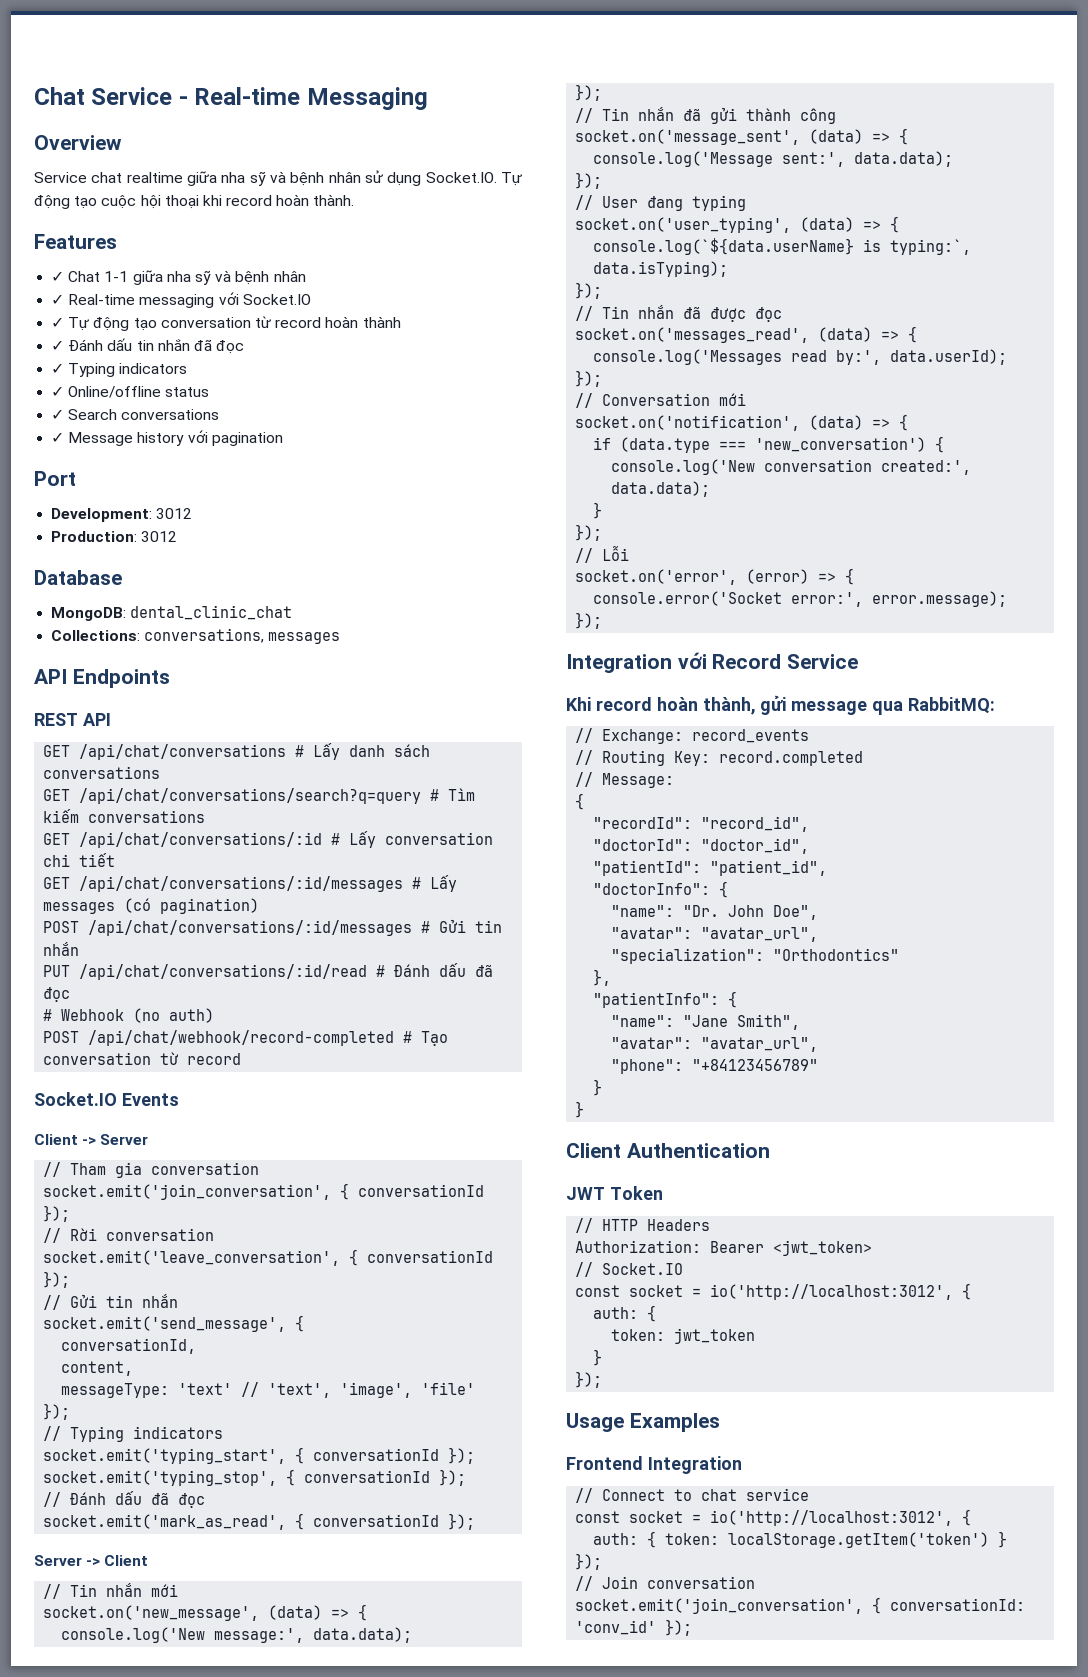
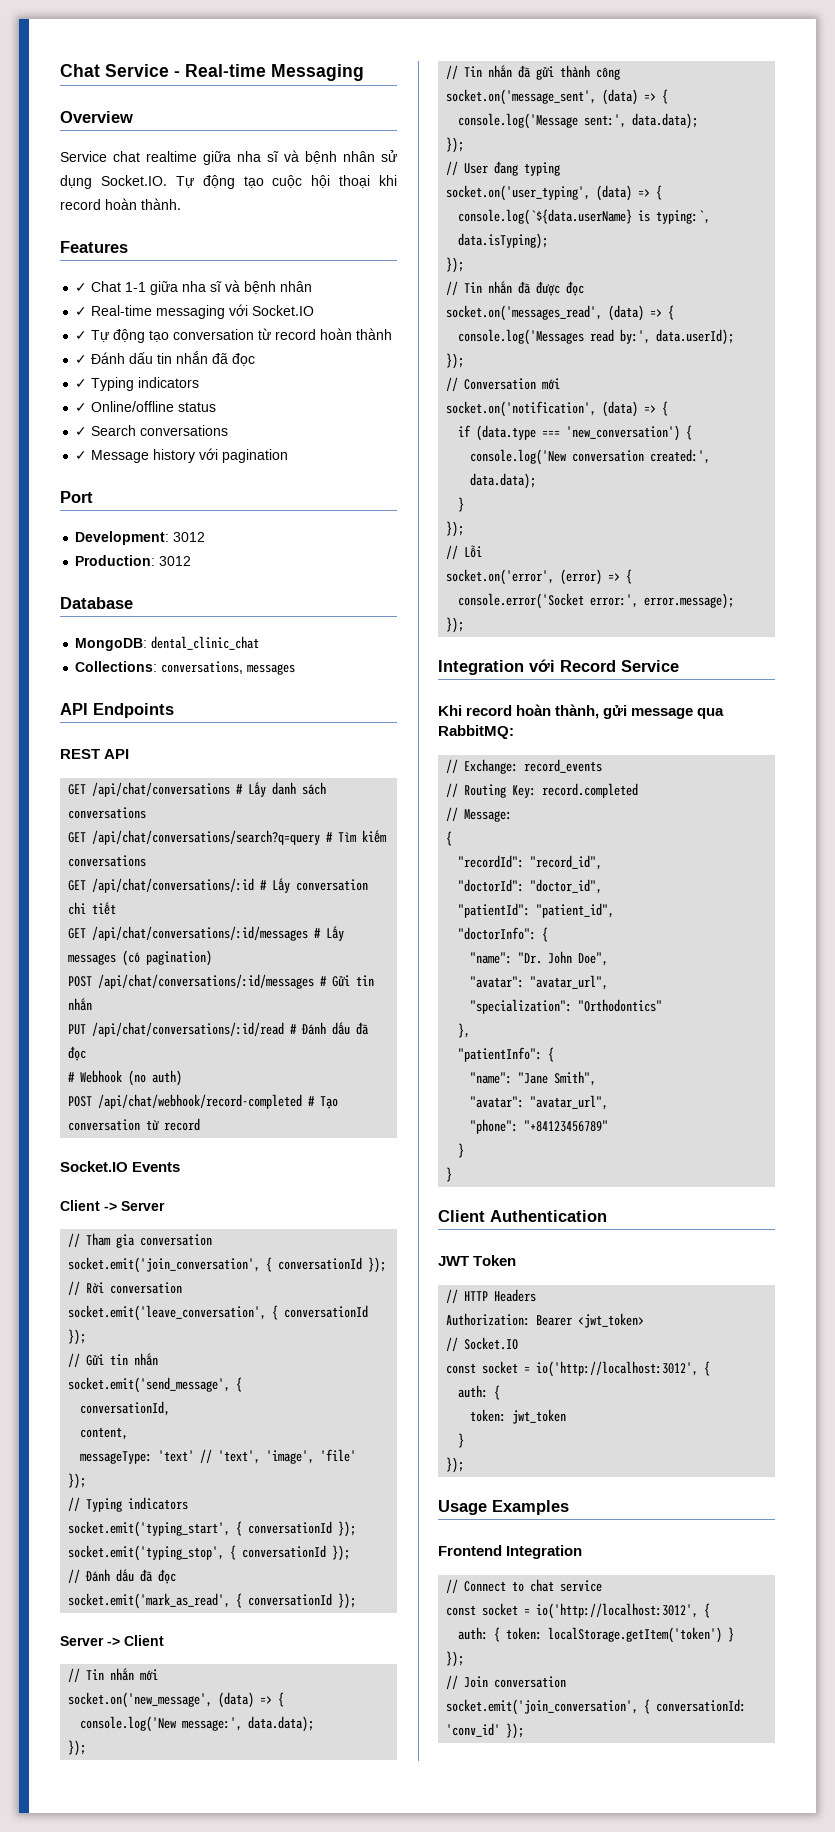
[249,171,266,186] sỹ -> [267,151,279,162] sĩ
[194,270,211,285] sỹ -> [210,281,223,292] sĩ

